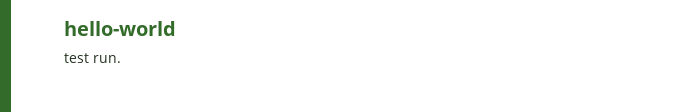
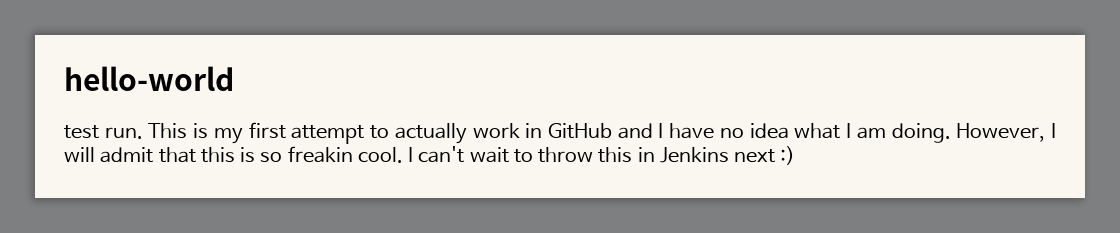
(121, 59) none -> [148,122,1056,144] [64,146,796,165] This is my first attempt to actually work in GitHub and I have no idea what I am doing. However, I will admit that this is so freakin cool. I can't wait to throw this in Jenkins next :)

